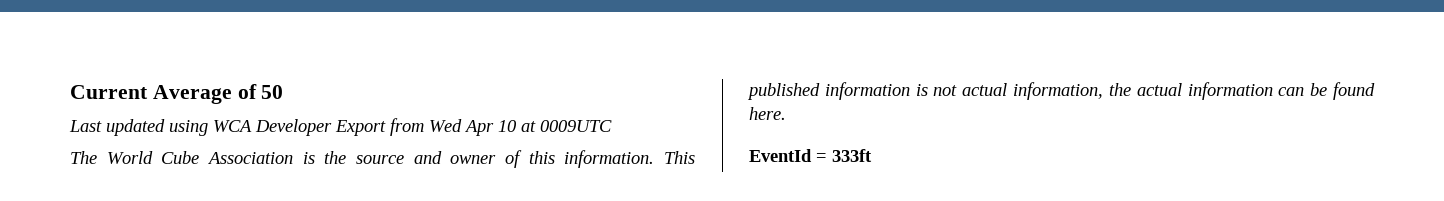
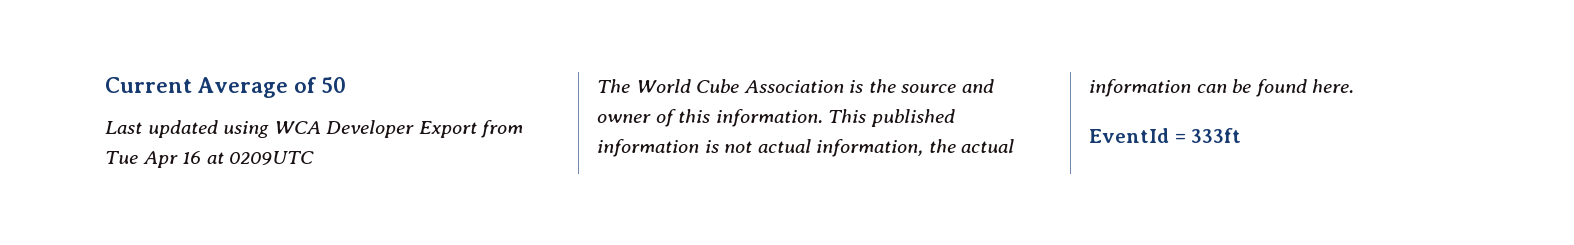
[429,119,612,136] Wed Apr 10 at 0009UTC -> [105,151,315,168] Tue Apr 16 at 0209UTC

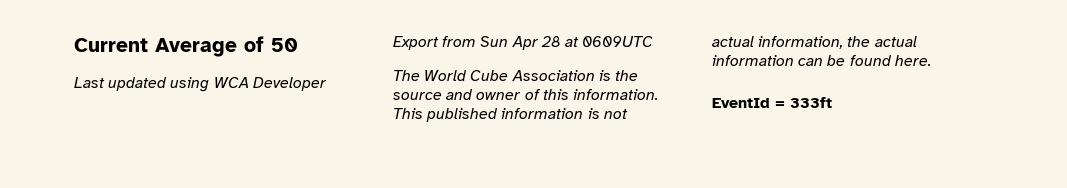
[105,151,315,168] Tue Apr 16 at 0209UTC -> [480,36,654,50] Sun Apr 28 at 0609UTC

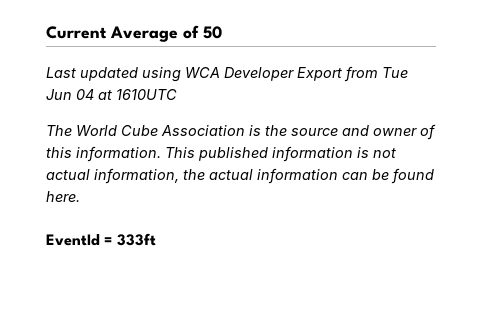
[480,36,654,50] Sun Apr 28 at 0609UTC -> [382,67,408,78] [46,89,177,100] Tue Jun 04 at 1610UTC

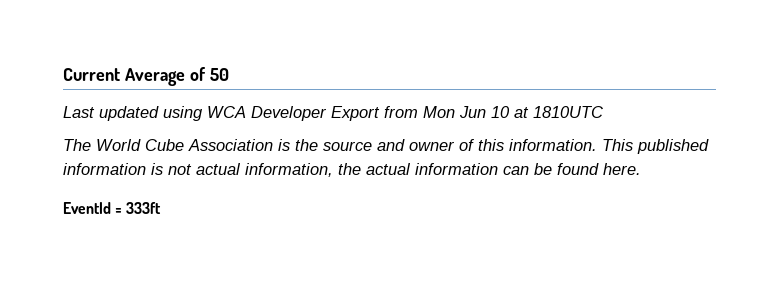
[382,67,408,78] [46,89,177,100] Tue Jun 04 at 1610UTC -> [423,106,603,118] Mon Jun 10 at 1810UTC

